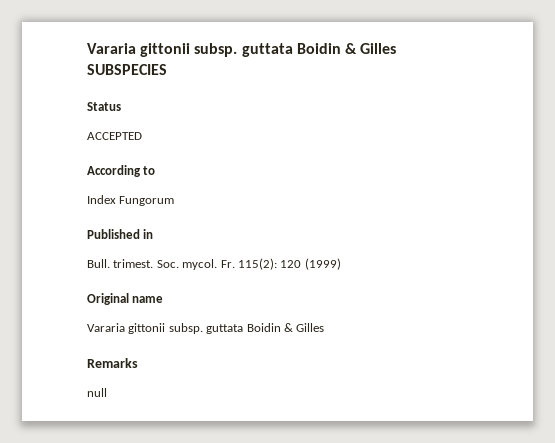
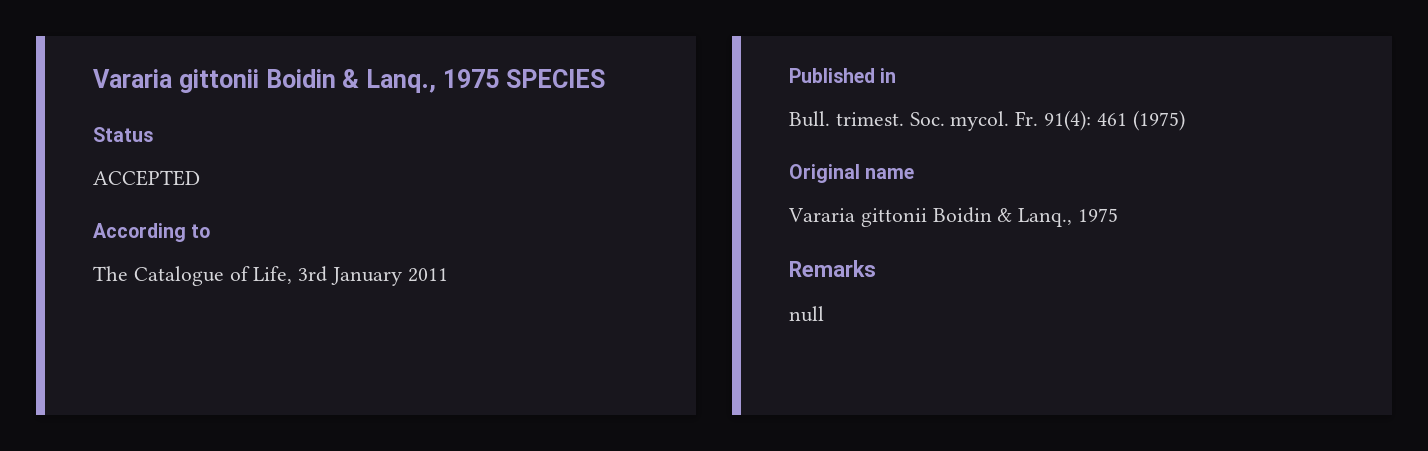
[87,43,397,57] [87,64,167,75] [87,102,121,111] [87,132,142,140] [87,165,156,177] [87,195,175,206] Vararia gittonii subsp. guttata Boidin & Gilles SUBSPECIES // Status // ACCEPTED // According to // Index Fungorum -> [93,69,605,93] [93,127,153,142] [93,170,200,186] [93,223,211,242] [93,266,448,286] Vararia gittonii Boidin & Lanq., 1975 SPECIES // Status // ACCEPTED // According to // The Catalogue of Life, 3rd January 2011
[237,258,341,270] 115(2): 120 (1999) -> [1044,110,1185,131] 91(4): 461 (1975)
[168,323,325,334] subsp. guttata Boidin & Gilles -> [932,207,1119,227] Boidin & Lanq., 1975

